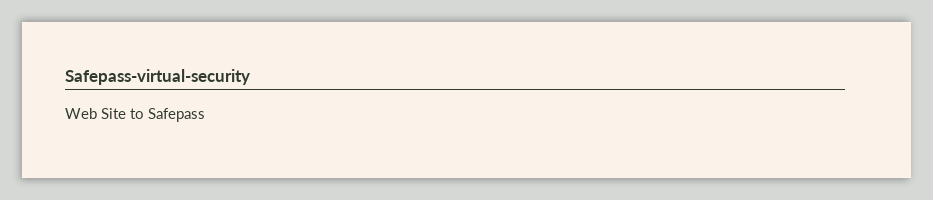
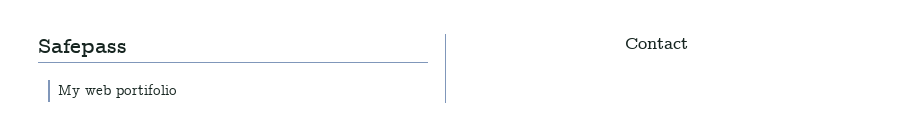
[65,69,250,85] [65,108,205,122] Safepass-virtual-security // Web Site to Safepass -> [38,39,127,57] [58,84,178,98] [624,38,688,49] Safepass // My web portifolio // Contact

